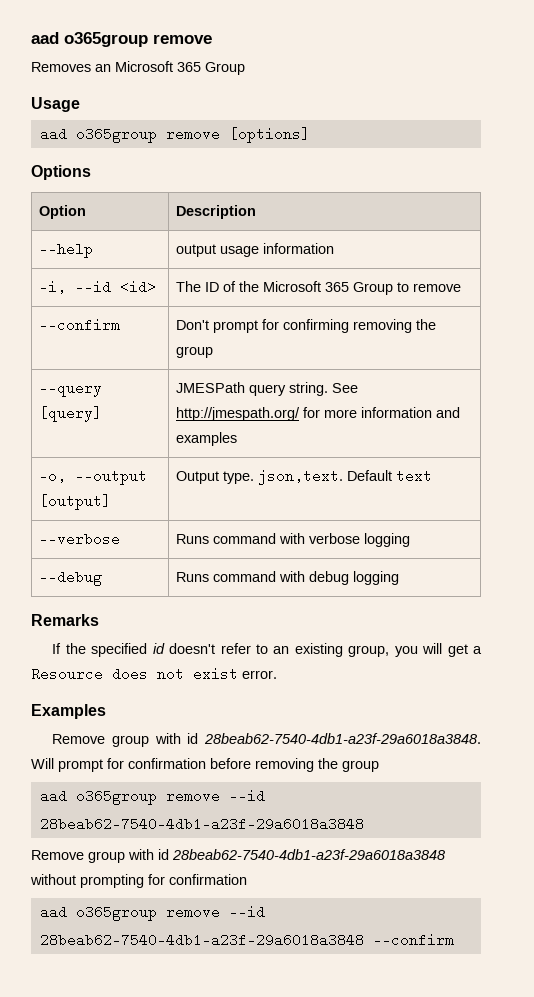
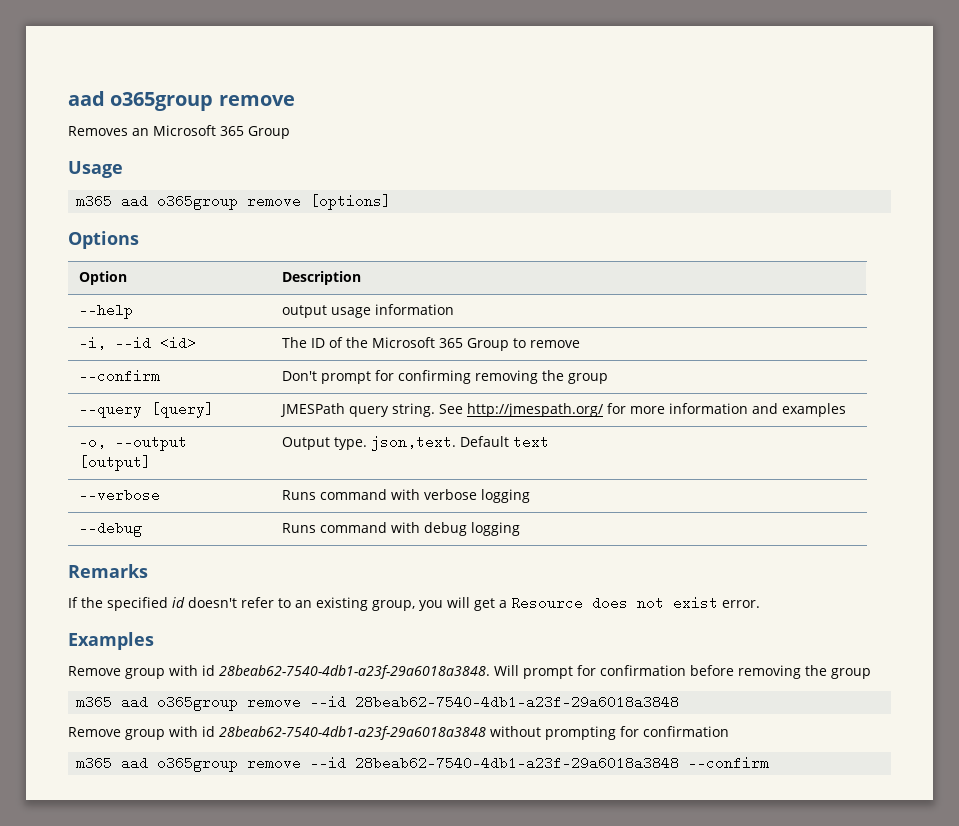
(80, 104) none -> [76,194,113,208] m365
(379, 766) none -> [76,695,113,709] m365
(247, 879) none -> [76,756,113,770] m365

